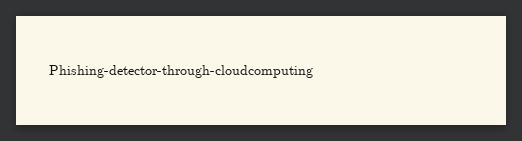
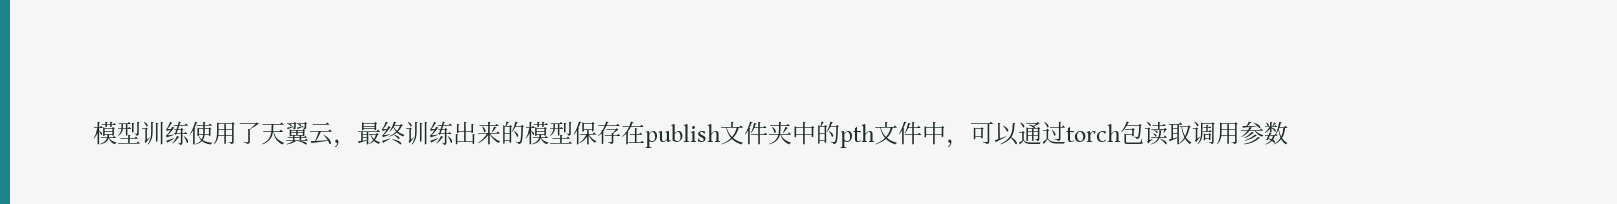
[49,65,313,78] Phishing-detector-through-cloudcomputing -> [93,121,1288,148] 模型训练使用了天翼云，最终训练出来的模型保存在publish文件夹中的pth文件中，可以通过torch包读取调用参数

